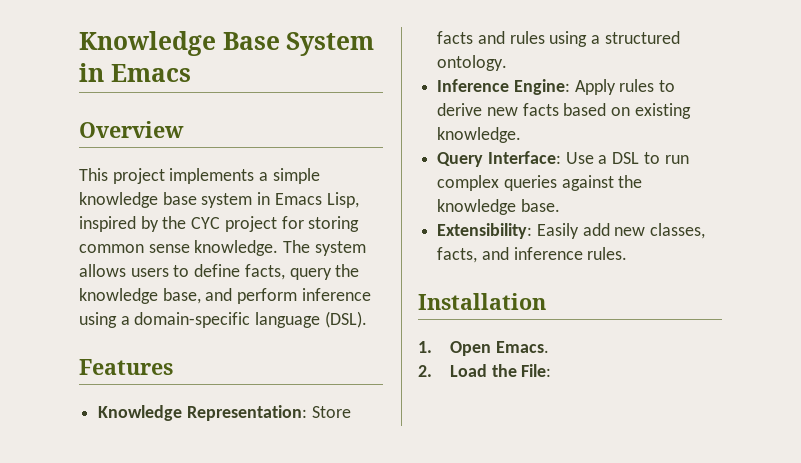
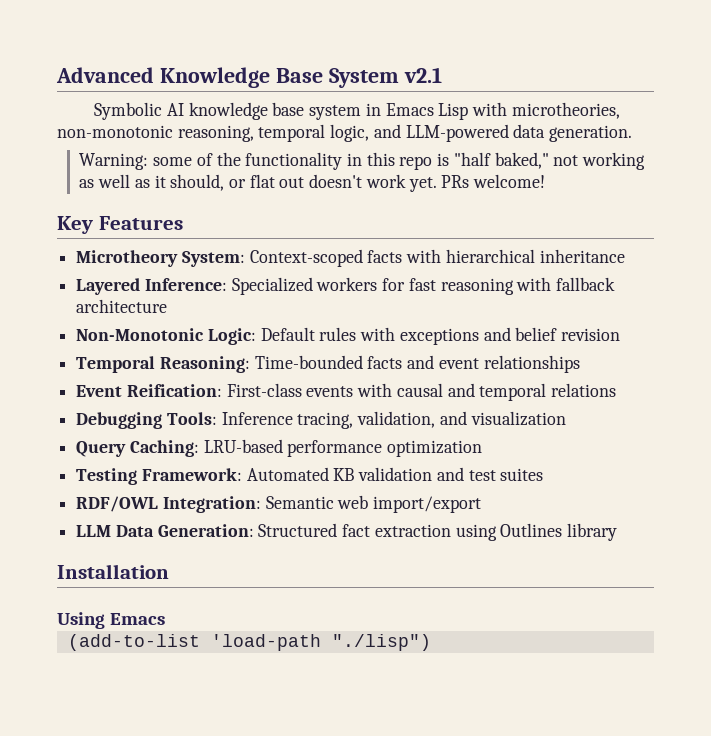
(79, 43) none -> [56,67,154,83] Advanced
[79,63,191,82] [79,121,184,138] [79,168,320,184] in Emacs // Overview // This project implements a simple -> [403,67,442,83] [94,102,184,120] v2.1 // Symbolic AI
[326,192,359,208] [79,216,360,232] [79,240,366,256] [79,264,360,280] [79,288,371,304] [79,311,367,328] [79,359,173,375] [98,405,351,421] [437,31,680,47] [437,55,508,71] [437,79,676,95] [437,103,691,119] [437,127,522,143] [437,151,689,167] [437,175,643,191] [437,199,560,215] [437,223,706,239] [437,247,628,263] [418,293,546,310] [418,341,549,356] [418,364,552,377] Lisp, inspired by the CYC project for storing common sense knowledge. The system allows users to define facts, query the knowledge base, and perform inference using a domain-specific language (DSL). // Features // Knowledge Representation: Store facts and rules using a structured ontology. // Inference Engine: Apply rules to derive new facts based on existing knowledge. // Query Interface: Use a DSL to run complex queries against the knowledge base. // Extensibility: Easily add new classes, facts, and inference rules. // Installation // 1. Open Emacs. // 2. Load the File: -> [438,102,620,120] [57,124,633,142] [79,152,646,170] [79,174,546,192] [57,216,183,234] [76,249,625,267] [76,277,616,295] [76,299,168,313] [76,327,621,345] [76,355,580,373] [76,383,617,401] [76,411,566,429] [76,439,483,457] [76,467,544,485] [76,495,482,513] [76,523,618,541] [57,564,169,579] [57,612,166,629] [67,634,431,651] Lisp with microtheories, non-monotonic reasoning, temporal logic, and LLM-powered data generation. // Warning: some of the functionality in this repo is "half baked," not working as well as it should, or flat out doesn't work yet. PRs welcome! // Key Features // Microtheory System: Context-scoped facts with hierarchical inheritance // Layered Inference: Specialized workers for fast reasoning with fallback architecture // Non-Monotonic Logic: Default rules with exceptions and belief revision // Temporal Reasoning: Time-bounded facts and event relationships // Event Reification: First-class events with causal and temporal relations // Debugging Tools: Inference tracing, validation, and visualization // Query Caching: LRU-based performance optimization // Testing Framework: Automated KB validation and test suites // RDF/OWL Integration: Semantic web import/export // LLM Data Generation: Structured fact extraction using Outlines library // Installation // Using Emacs // (add-to-list 'load-path "./lisp")

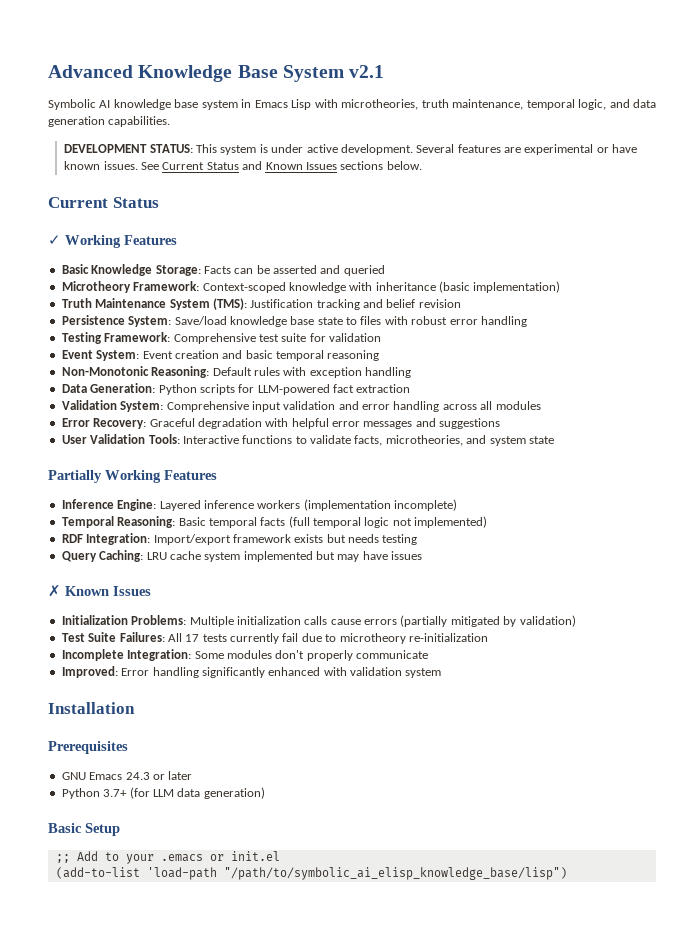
[57,125,254,142] non-monotonic reasoning, -> [421,99,524,110] truth maintenance,
[405,124,633,142] [79,152,646,170] [79,174,546,192] [57,216,183,234] [76,249,625,267] [76,277,616,295] [76,299,168,313] [76,327,621,345] [76,355,580,373] [76,383,617,401] [76,411,566,429] [76,439,483,457] [76,467,544,485] [76,495,482,513] [76,523,618,541] LLM-powered data generation. // Warning: some of the functionality in this repo is "half baked," not working as well as it should, or flat out doesn't work yet. PRs welcome! // Key Features // Microtheory System: Context-scoped facts with hierarchical inheritance // Layered Inference: Specialized workers for fast reasoning with fallback architecture // Non-Monotonic Logic: Default rules with exceptions and belief revision // Temporal Reasoning: Time-bounded facts and event relationships // Event Reification: First-class events with causal and temporal relations // Debugging Tools: Inference tracing, validation, and visualization // Query Caching: LRU-based performance optimization // Testing Framework: Automated KB validation and test suites // RDF/OWL Integration: Semantic web import/export // LLM Data Generation: Structured fact extraction using Outlines library -> [633,99,656,108] [48,116,171,127] [64,144,638,155] [64,161,422,170] [48,197,159,208] [48,235,177,248] [61,264,385,276] [61,281,561,293] [61,298,461,310] [61,315,527,327] [61,332,381,344] [61,350,380,361] [61,366,411,378] [61,383,411,395] [61,400,541,412] [61,418,501,429] [61,434,554,446] [48,470,217,483] [61,499,457,511] [61,516,488,528] [61,533,418,545] [61,550,423,562] [48,585,151,597] [61,615,576,627] [61,632,488,644] [61,649,428,661] [61,666,442,678] data generation capabilities. // DEVELOPMENT STATUS: This system is under active development. Several features are experimental or have known issues. See Current Status and Known Issues sections below. // Current Status // ✓ Working Features // Basic Knowledge Storage: Facts can be asserted and queried // Microtheory Framework: Context-scoped knowledge with inheritance (basic implementation) // Truth Maintenance System (TMS): Justification tracking and belief revision // Persistence System: Save/load knowledge base state to files with robust error handling // Testing Framework: Comprehensive test suite for validation // Event System: Event creation and basic temporal reasoning // Non-Monotonic Reasoning: Default rules with exception handling // Data Generation: Python scripts for LLM-powered fact extraction // Validation System: Comprehensive input validation and error handling across all modules // Error Recovery: Graceful degradation with helpful error messages and suggestions // User Validation Tools: Interactive functions to validate facts, microtheories, and system state // Partially Working Features // Inference Engine: Layered inference workers (implementation incomplete) // Temporal Reasoning: Basic temporal facts (full temporal logic not implemented) // RDF Integration: Import/export framework exists but needs testing // Query Caching: LRU cache system implemented but may have issues // ✗ Known Issues // Initialization Problems: Multiple initialization calls cause errors (partially mitigated by validation) // Test Suite Failures: All 17 tests currently fail due to microtheory re-initialization // Incomplete Integration: Some modules don't properly communicate // Improved: Error handling significantly enhanced with validation system
[57,612,166,629] Using Emacs -> [48,741,128,754] [61,771,193,780] [61,787,265,799] [48,823,120,836] [55,851,280,864] Prerequisites // GNU Emacs 24.3 or later // Python 3.7+ (for LLM data generation) // Basic Setup // ;; Add to your .emacs or init.el
[331,634,431,651] "./lisp") -> [223,867,567,880] "/path/to/symbolic_ai_elisp_knowledge_base/lisp")

